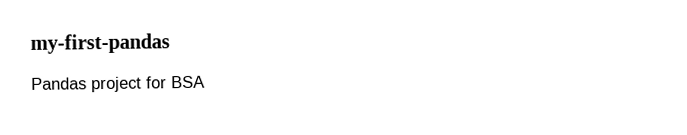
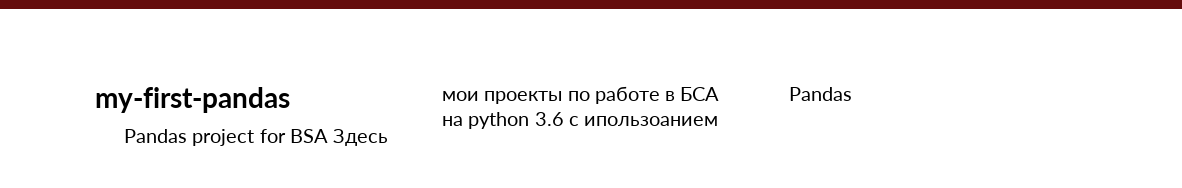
(205, 82) none -> [333,129,389,146] [442,86,720,104] [442,112,719,129] [789,87,852,101] Здесь мои проекты по работе в БСА на python 3.6 с ипользоанием Pandas

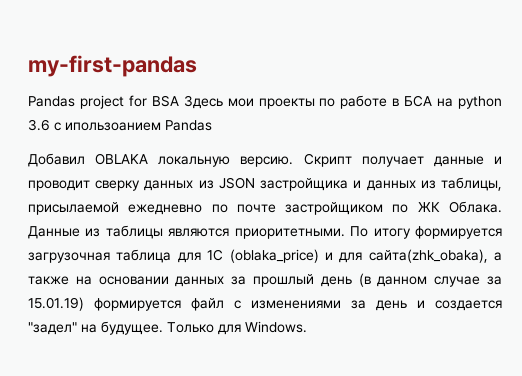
(852, 94) none -> [28,153,503,167] [28,177,503,191] [28,201,502,215] [28,225,502,239] [28,249,502,263] [28,273,503,287] [28,297,502,311] [28,321,307,335] // Добавил OBLAKA локальную версию. Скрипт получает данные и проводит сверку данных из JSON застройщика и данных из таблицы, присылаемой ежедневно по почте застройщиком по ЖК Облака. Данные из таблицы являются приоритетными. По итогу формируется загрузочная таблица для 1С (oblaka_price) и для сайта(zhk_obaka), а также на основании данных за прошлый день (в данном случае за 15.01.19) формируется файл с изменениями за день и создается "задел" на будущее. Только для Windows.

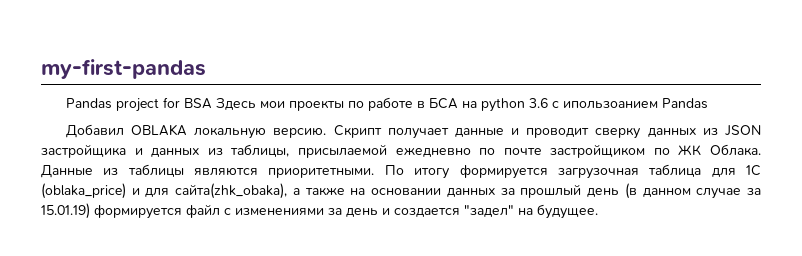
[167,321,307,335] Только для Windows. -> (598, 211) none

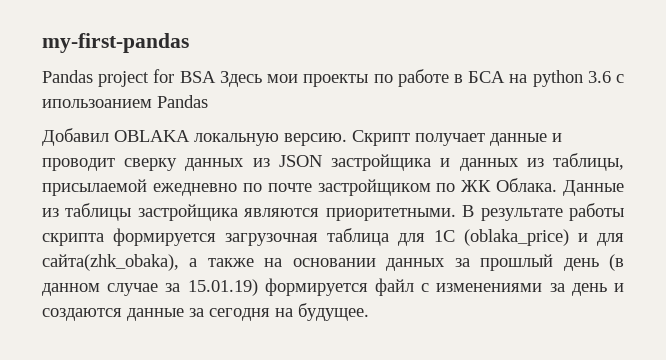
(184, 170) none -> [137,204,238,221] застройщика
[384,165,451,179] По итогу -> [462,203,625,221] [42,233,104,246] В результате работы скрипта
[394,205,514,217] создается "задел" -> [42,308,270,321] создаются данные за сегодня

